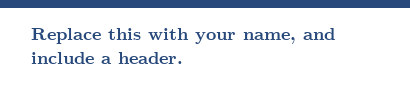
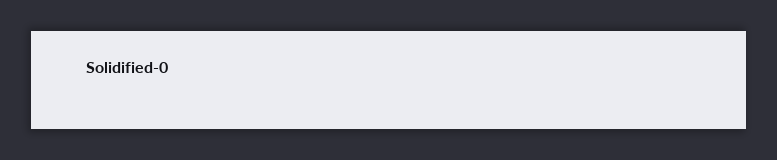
[31,28,335,44] [31,52,183,64] Replace this with your name, and include a header. -> [86,62,168,73] Solidified-0

